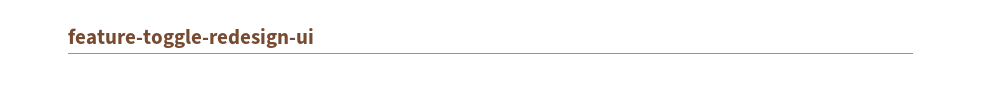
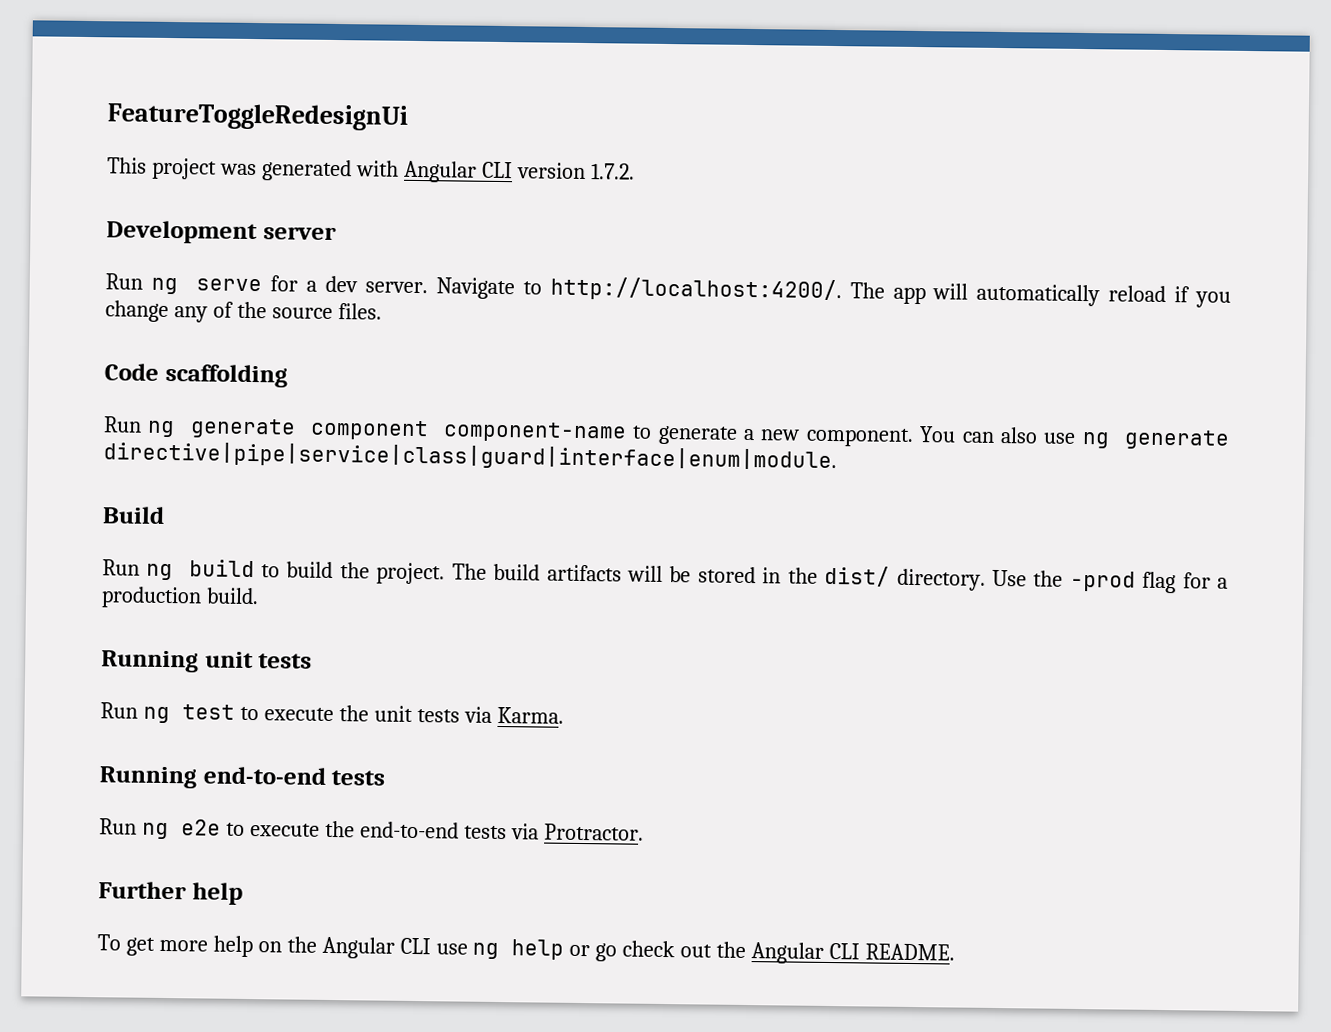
[68,28,314,48] feature-toggle-redesign-ui -> [107,102,408,131] [107,157,635,183] [106,220,337,245] [105,273,1231,308] [105,300,382,323] [104,363,288,388] [103,416,1231,450] [103,441,837,473] [102,506,165,524] [102,559,1228,594] [101,586,259,609] [101,650,313,673] [100,702,564,724] [99,766,386,789] [99,818,644,841] [98,881,243,905] [97,934,955,964] FeatureToggleRedesignUi // This project was generated with Angular CLI version 1.7.2. // Development server // Run ng serve for a dev server. Navigate to http://localhost:4200/. The app will automatically reload if you change any of the source files. // Code scaffolding // Run ng generate component component-name to generate a new component. You can also use ng generate directive|pipe|service|class|guard|interface|enum|module. // Build // Run ng build to build the project. The build artifacts will be stored in the dist/ directory. Use the -prod flag for a production build. // Running unit tests // Run ng test to execute the unit tests via Karma. // Running end-to-end tests // Run ng e2e to execute the end-to-end tests via Protractor. // Further help // To get more help on the Angular CLI use ng help or go check out the Angular CLI README.

